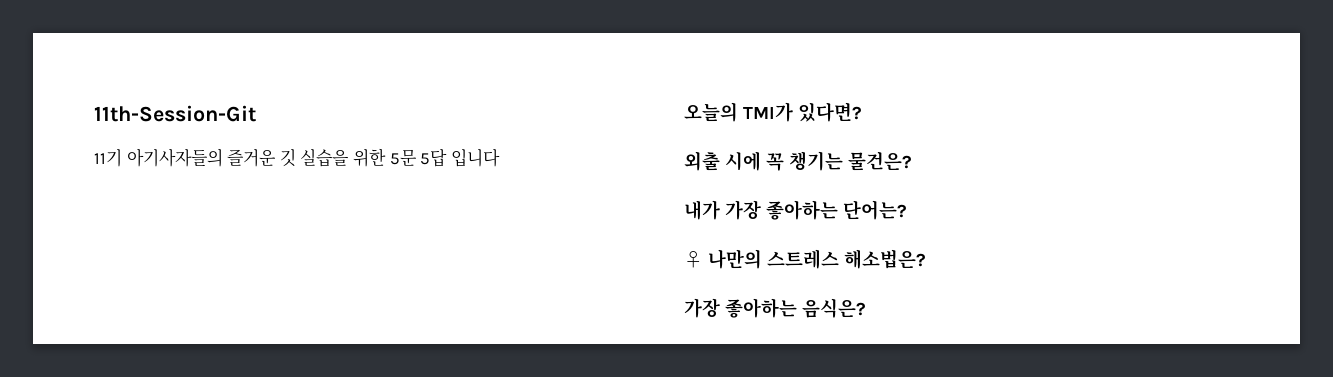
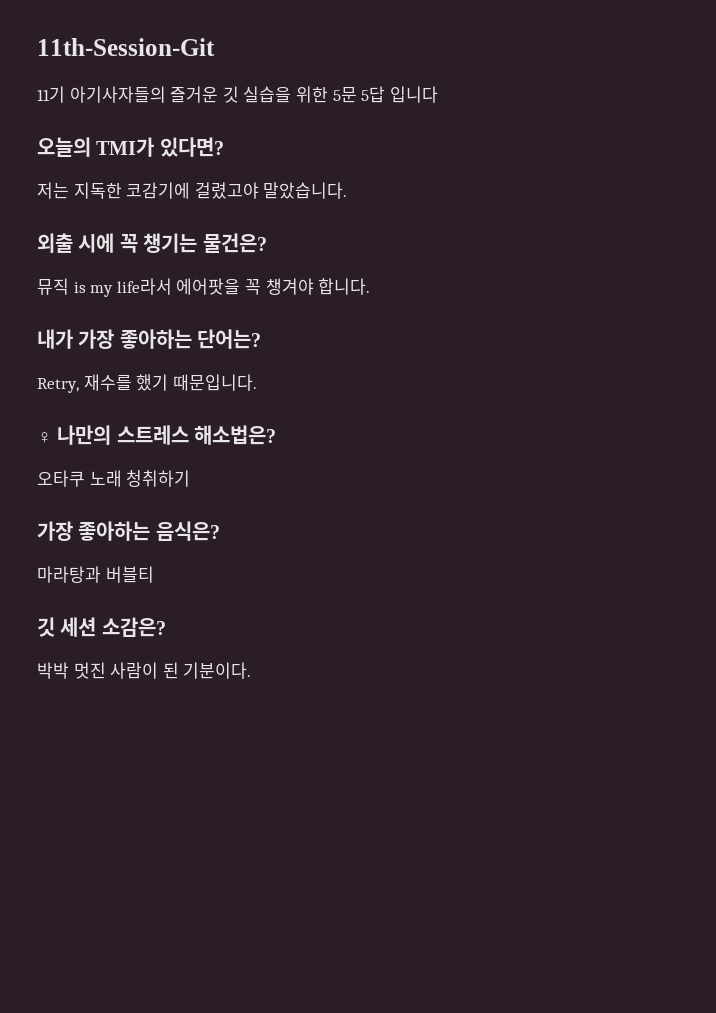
(862, 112) none -> [37,182,348,199] // 저는 지독한 코감기에 걸렸고야 말았습니다.
(912, 161) none -> [37,278,371,297] // 뮤직 is my life라서 에어팟을 꼭 챙겨야 합니다.
(907, 210) none -> [37,374,257,393] // Retry, 재수를 했기 때문입니다.
(926, 259) none -> [37,470,191,487] // 오타쿠 노래 청취하기
(866, 308) none -> [37,566,154,583] [37,617,166,637] [37,662,252,679] // 마라탕과 버블티 // 깃 세션 소감은? // 박박 멋진 사람이 된 기분이다.

